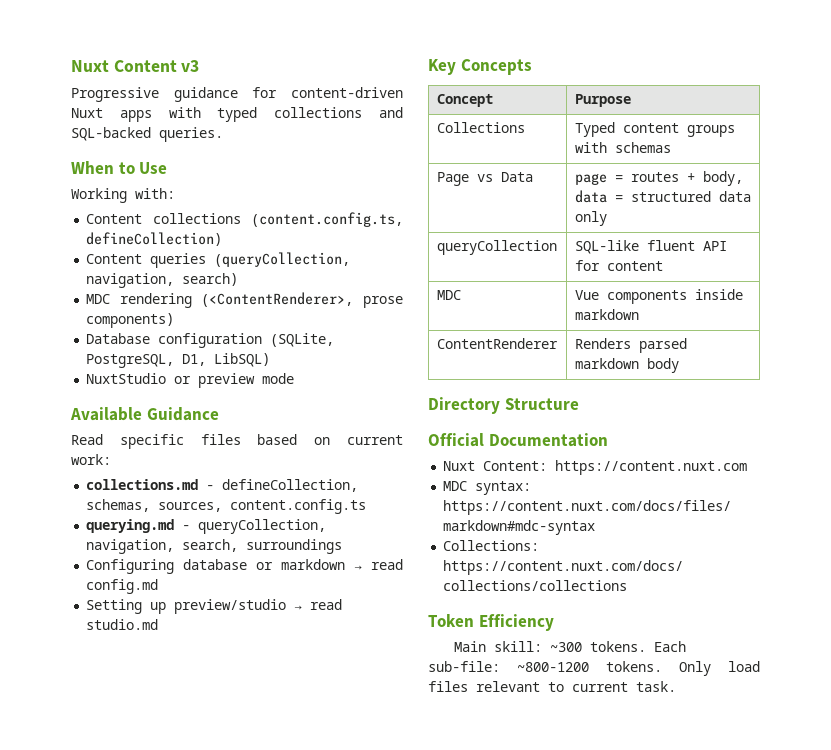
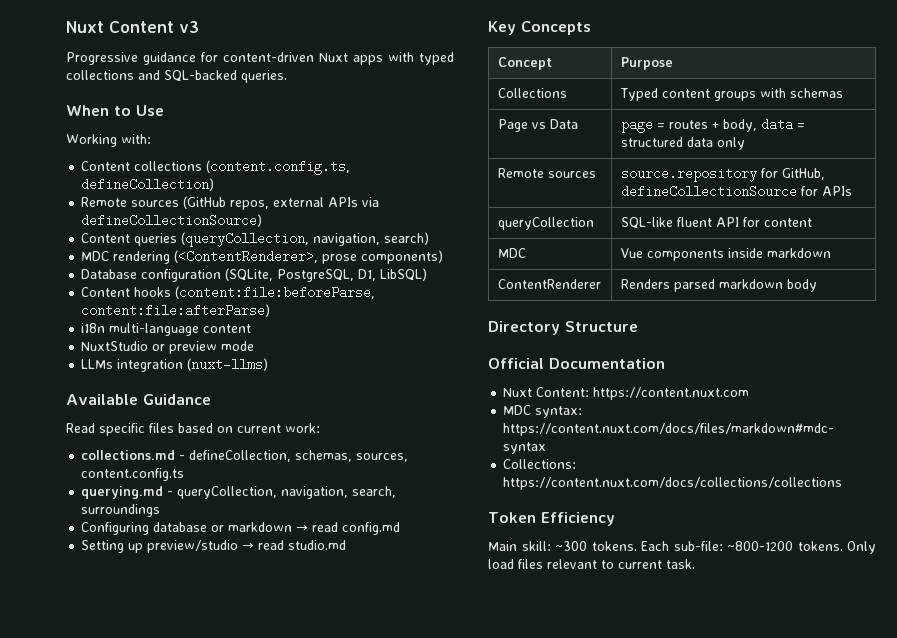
(223, 239) none -> [81,196,380,210] [81,214,263,227] // Remote sources (GitHub repos, external APIs via defineCollectionSource)
(271, 360) none -> [81,286,376,299] [81,304,271,317] [81,323,252,336] // Content hooks (content:file:beforeParse, content:file:afterParse) // i18n multi-language content
(295, 378) none -> [81,358,269,372] // LLMs integration (nuxt-llms)
(607, 218) none -> [497,168,596,178] [620,167,825,182] [620,185,852,198] // Remote sources | source.repository for GitHub, defineCollectionSource for APIs

